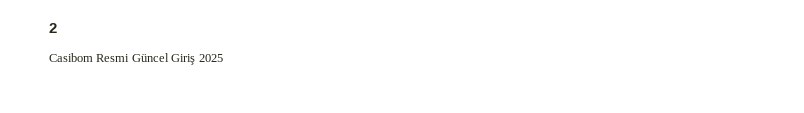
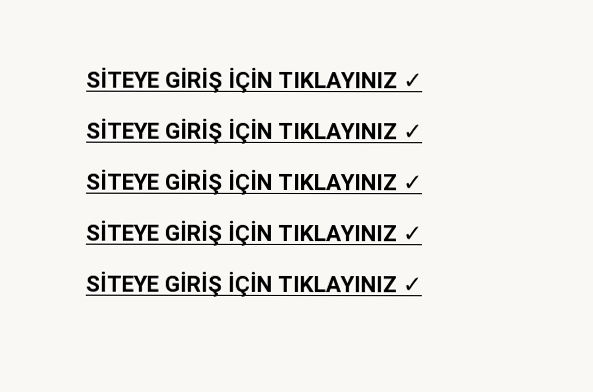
[49,23,57,33] [49,53,223,65] 2 // Casibom Resmi Güncel Giriş 2025 -> [86,67,424,93] [86,118,424,144] [86,169,424,195] [85,220,423,246] [85,271,423,297] SİTEYE GİRİŞ İÇİN TIKLAYINIZ ✓ // SİTEYE GİRİŞ İÇİN TIKLAYINIZ ✓ // SİTEYE GİRİŞ İÇİN TIKLAYINIZ ✓ // SİTEYE GİRİŞ İÇİN TIKLAYINIZ ✓ // SİTEYE GİRİŞ İÇİN TIKLAYINIZ ✓

